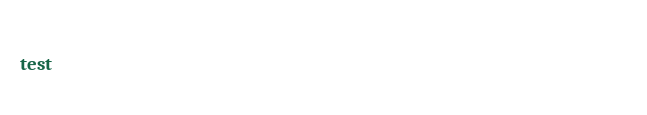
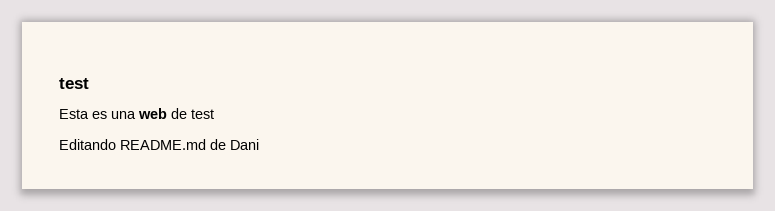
[20,59,52,70] test -> [59,78,89,89] [59,108,214,119] [59,139,259,150] test // Esta es una web de test // Editando README.md de Dani

